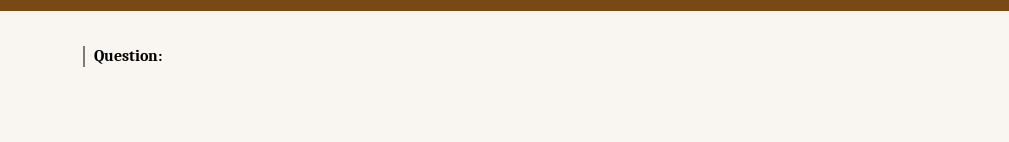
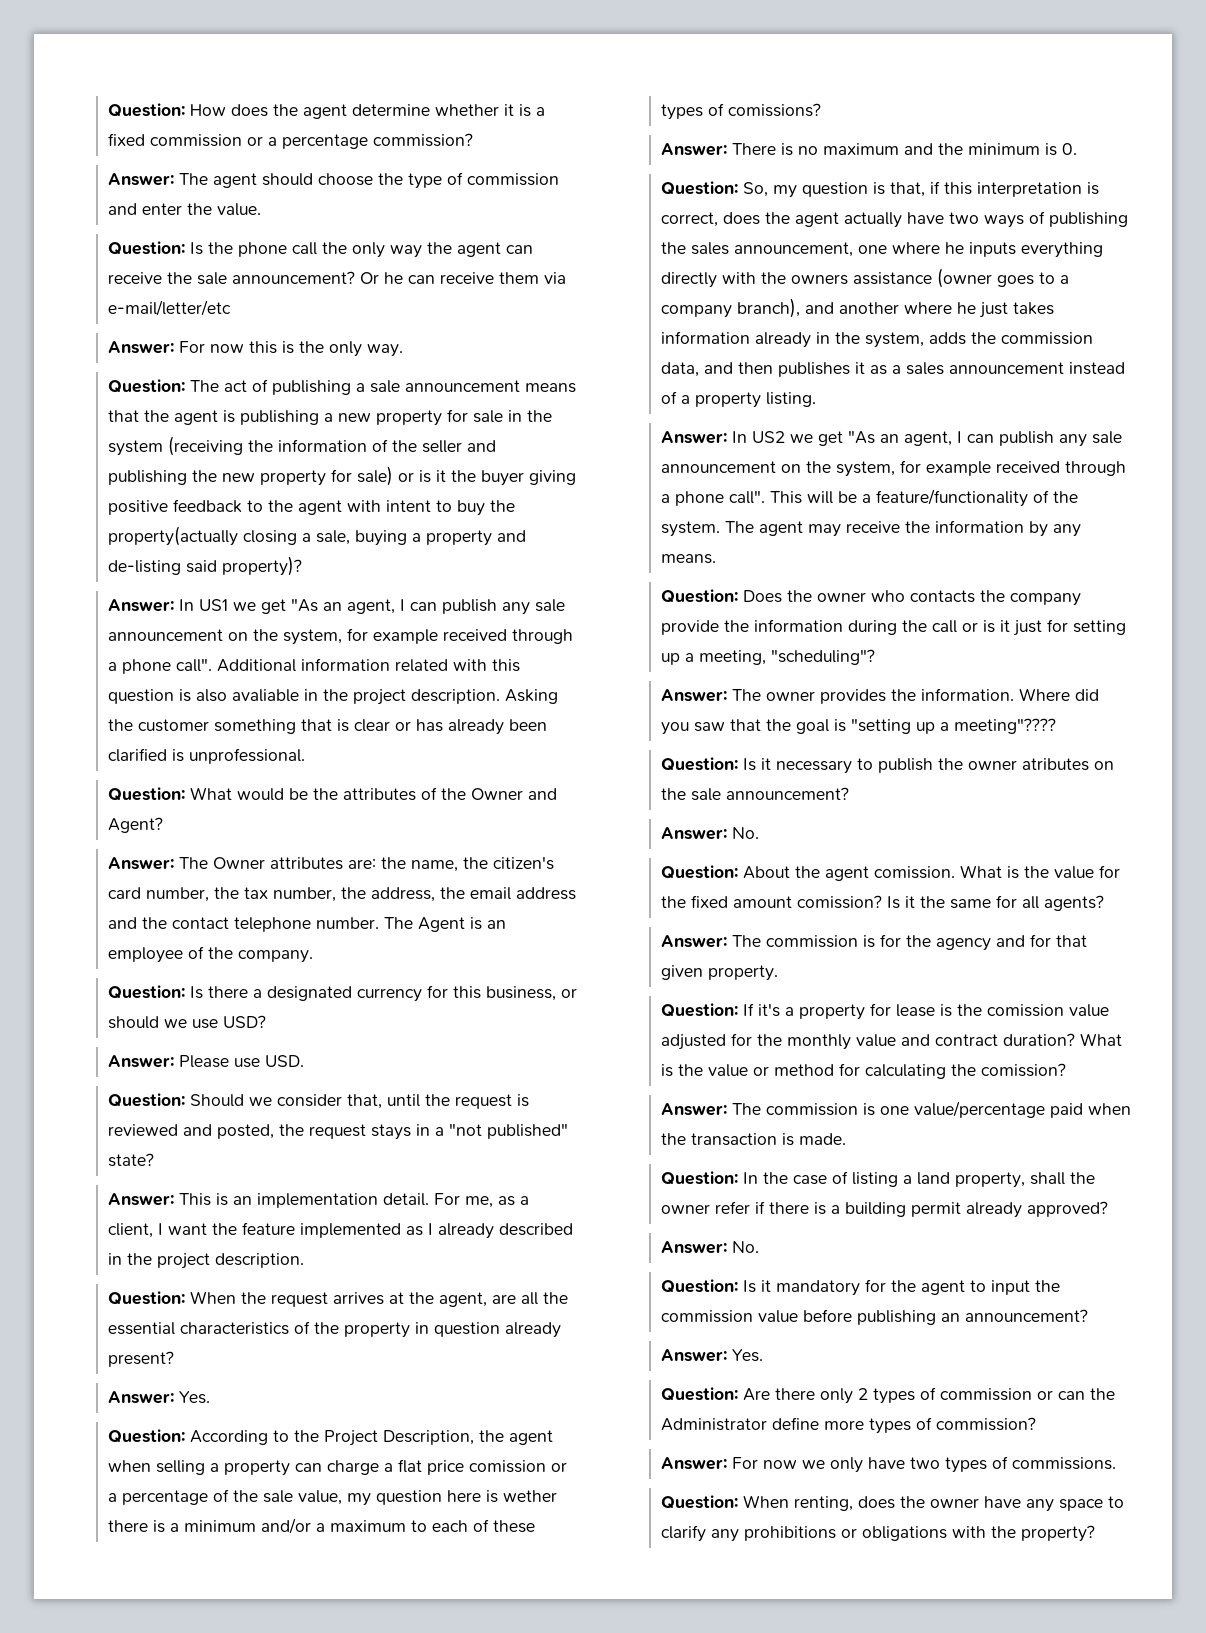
[93,49,162,64] Question: -> [108,103,546,119] [108,133,474,149] [108,172,560,189] [108,203,262,216] [108,241,534,258] [108,271,567,285] [108,300,232,316] [108,341,404,357] [108,379,577,395] [108,409,553,426] [108,436,497,456] [108,466,577,486] [108,499,516,516] [108,526,527,546] [108,556,303,576] [108,598,566,615] [108,628,574,645] [108,658,521,674] [108,689,559,705] [108,719,548,735] [108,748,306,764] [108,787,558,801] [108,817,164,833] [108,856,555,872] [108,887,577,902] [108,917,507,932] [108,946,314,963] [108,985,578,1002] [108,1015,267,1029] [108,1055,305,1068] [108,1093,530,1109] [108,1123,569,1140] [108,1153,155,1167] [108,1193,530,1208] [108,1222,574,1239] [108,1253,305,1269] [108,1291,569,1307] [108,1321,562,1338] [108,1351,175,1367] [108,1391,211,1404] [108,1429,554,1446] [108,1459,568,1476] [108,1489,558,1506] [108,1518,536,1534] [661,103,822,120] [661,143,1078,156] [661,181,1100,198] [661,211,1129,228] [661,242,1104,258] [661,268,1070,288] [661,298,1055,318] [661,331,1094,348] [661,362,1126,377] [661,391,817,408] [661,430,1123,447] [661,460,1127,477] [661,489,1079,507] [661,520,1082,537] [661,554,717,564] [661,589,1082,606] [661,619,1127,636] [661,649,876,665] [661,688,1100,704] [661,718,1057,735] [661,757,1115,774] [661,787,850,801] [661,827,760,840] [661,865,1121,881] [661,895,1105,911] [661,934,1088,951] [661,965,779,981] [661,1003,1110,1020] [661,1033,1123,1050] [661,1063,1067,1079] [661,1101,1132,1118] [661,1133,847,1146] [661,1171,1096,1188] [661,1201,1109,1218] [661,1241,760,1254] [661,1279,1061,1296] [661,1309,1089,1325] [661,1349,764,1362] [661,1387,1116,1404] [661,1417,1037,1434] [661,1456,1117,1473] [661,1495,1125,1512] [661,1525,1096,1542] Question: How does the agent determine whether it is a fixed commission or a percentage commission? // Answer: The agent should choose the type of commission and enter the value. // Question: Is the phone call the only way the agent can receive the sale announcement? Or he can receive them via e-mail/letter/etc // Answer: For now this is the only way. // Question: The act of publishing a sale announcement means that the agent is publishing a new property for sale in the system (receiving the information of the seller and publishing the new property for sale) or is it the buyer giving positive feedback to the agent with intent to buy the property(actually closing a sale, buying a property and de-listing said property)? // Answer: In US1 we get "As an agent, I can publish any sale announcement on the system, for example received through a phone call". Additional information related with this question is also avaliable in the project description. Asking the customer something that is clear or has already been clarified is unprofessional. // Question: What would be the attributes of the Owner and Agent? // Answer: The Owner attributes are: the name, the citizen's card number, the tax number, the address, the email address and the contact telephone number. The Agent is an employee of the company. // Question: Is there a designated currency for this business, or should we use USD? // Answer: Please use USD. // Question: Should we consider that, until the request is reviewed and posted, the request stays in a "not published" state? // Answer: This is an implementation detail. For me, as a client, I want the feature implemented as I already described in the project description. // Question: When the request arrives at the agent, are all the essential characteristics of the property in question already present? // Answer: Yes. // Question: According to the Project Description, the agent when selling a property can charge a flat price comission or a percentage of the sale value, my question here is wether there is a minimum and/or a maximum to each of these types of comissions? // Answer: There is no maximum and the minimum is 0. // Question: So, my question is that, if this interpretation is correct, does the agent actually have two ways of publishing the sales announcement, one where he inputs everything directly with the owners assistance (owner goes to a company branch), and another where he just takes information already in the system, adds the commission data, and then publishes it as a sales announcement instead of a property listing. // Answer: In US2 we get "As an agent, I can publish any sale announcement on the system, for example received through a phone call". This will be a feature/functionality of the system. The agent may receive the information by any means. // Question: Does the owner who contacts the company provide the information during the call or is it just for setting up a meeting, "scheduling"? // Answer: The owner provides the information. Where did you saw that the goal is "setting up a meeting"???? // Question: Is it necessary to publish the owner atributes on the sale announcement? // Answer: No. // Question: About the agent comission. What is the value for the fixed amount comission? Is it the same for all agents? // Answer: The commission is for the agency and for that given property. // Question: If it's a property for lease is the comission value adjusted for the monthly value and contract duration? What is the value or method for calculating the comission? // Answer: The commission is one value/percentage paid when the transaction is made. // Question: In the case of listing a land property, shall the owner refer if there is a building permit already approved? // Answer: No. // Question: Is it mandatory for the agent to input the commission value before publishing an announcement? // Answer: Yes. // Question: Are there only 2 types of commission or can the Administrator define more types of commission? // Answer: For now we only have two types of commissions. // Question: When renting, does the owner have any space to clarify any prohibitions or obligations with the property?

